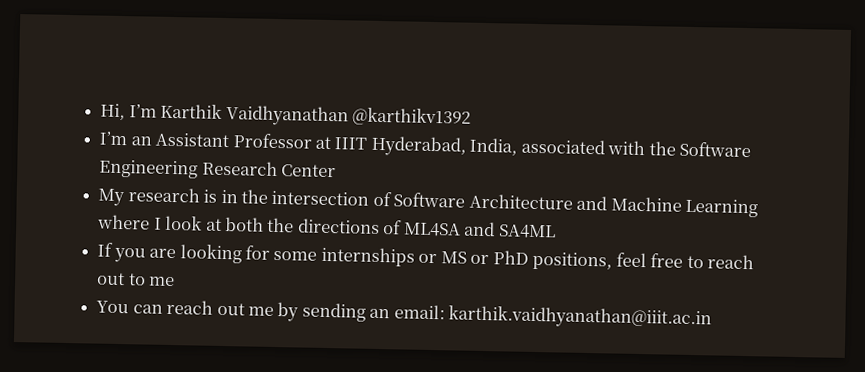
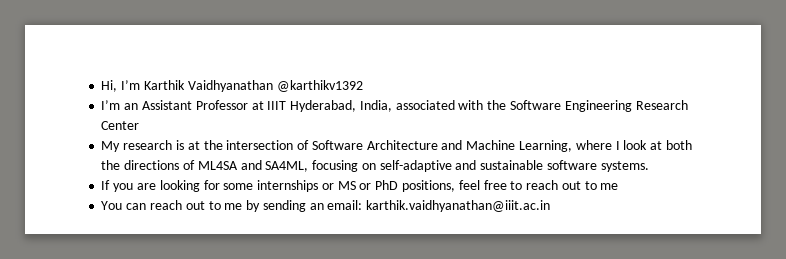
[220,189,238,204] in -> [187,141,200,150] at
[685,198,759,218] Learning -> [518,140,572,152] Learning,
[498,224,556,239] SA4ML -> [265,160,649,172] SA4ML, focusing on self-adaptive and sustainable software systems.
(245, 309) none -> [208,201,221,210] to

